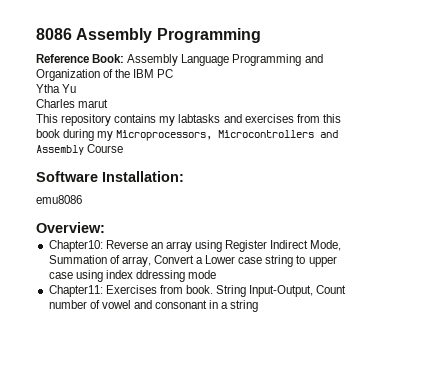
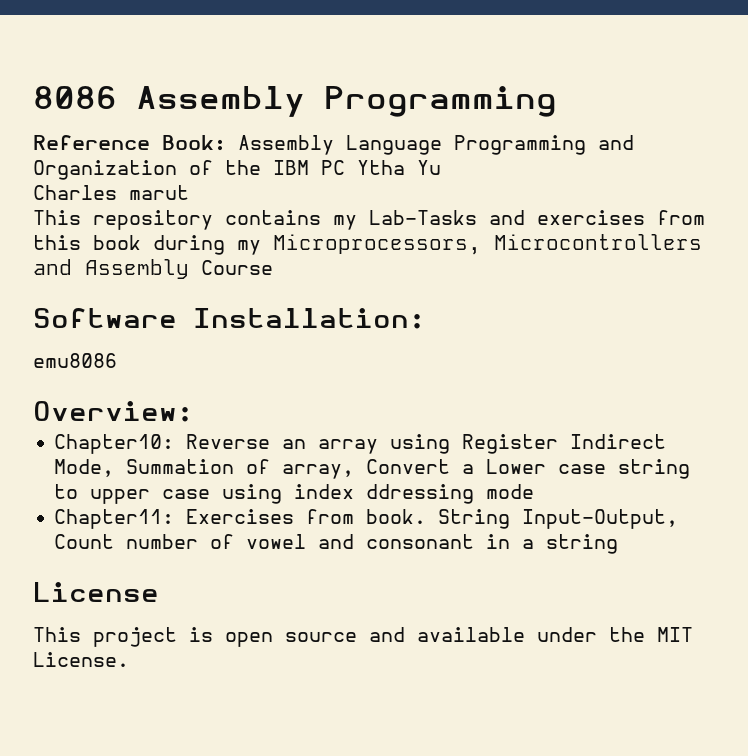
(174, 73) // -> (345, 167) none
[178,114,221,123] labtasks -> [369,210,477,225] Lab-Tasks
(259, 306) none -> [33,582,159,602] [33,627,693,647] [33,652,129,667] // License // This project is open source and available under the MIT License.

